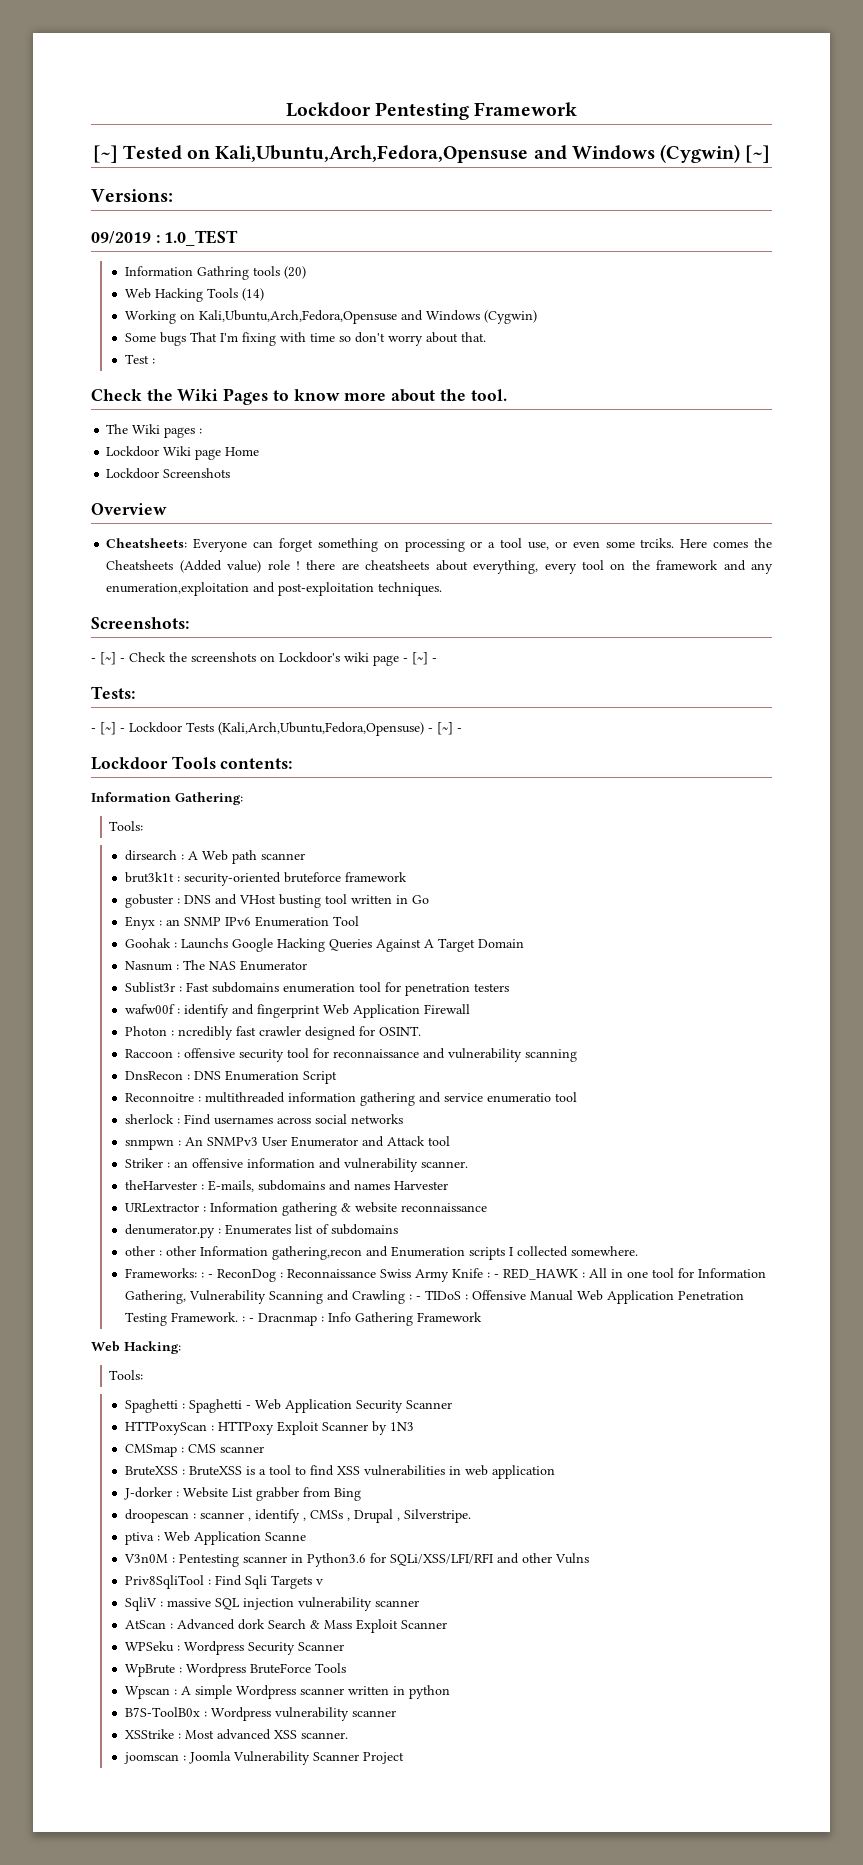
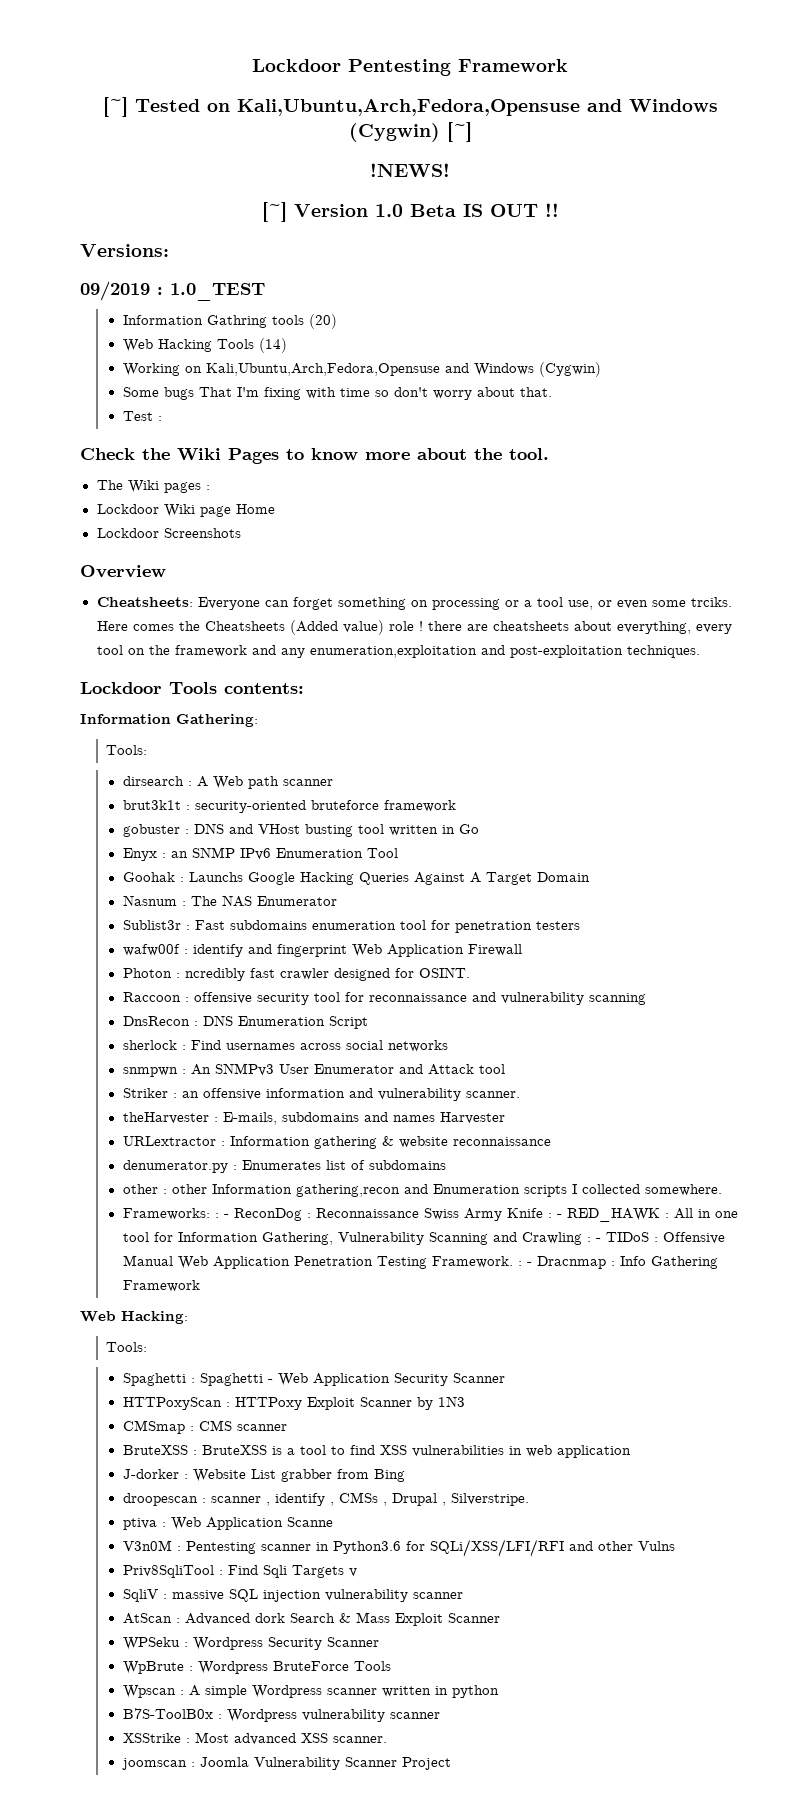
(771, 154) none -> [370,163,450,177] [261,202,559,222] // !NEWS! // [~] Version 1.0 Beta IS OUT !!
[91,617,189,629] [91,652,437,666] [91,686,135,699] [91,722,462,736] // Screenshots: // - [~] - Check the screenshots on Lockdoor's wiki page - [~] - // Tests: // - [~] - Lockdoor Tests (Kali,Arch,Ubuntu,Fedora,Opensuse) - [~] - -> (700, 651) none
[124,1092,577,1106] // Reconnoitre : multithreaded information gathering and service enumeratio tool -> (368, 1022) none

